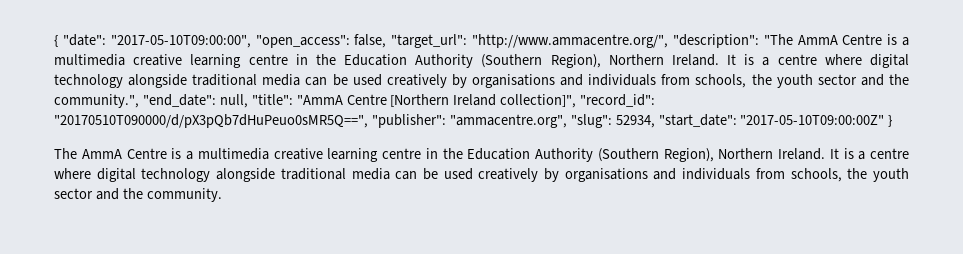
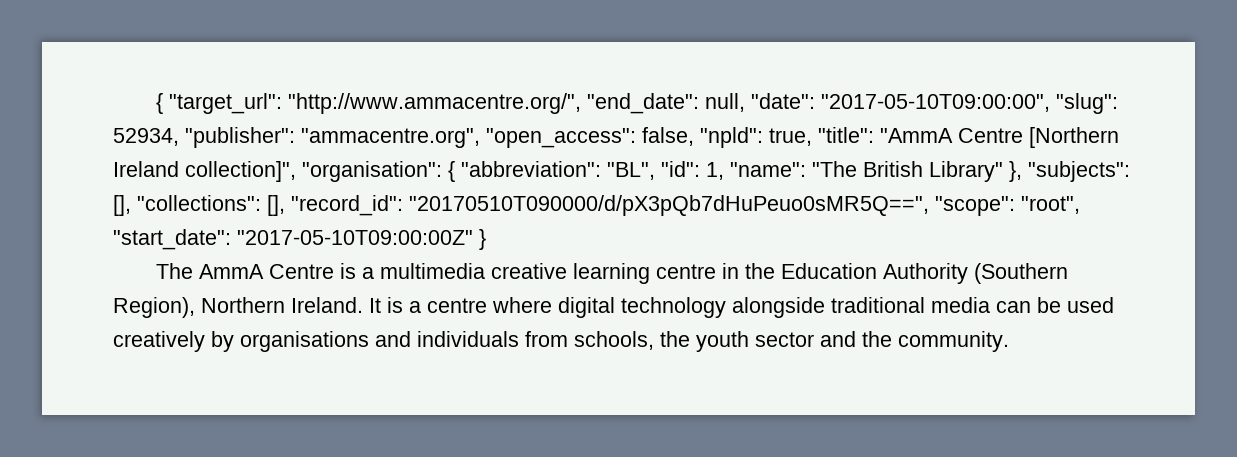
[54,34,910,48] [54,54,909,68] [54,74,909,88] [54,94,248,108] { "date": "2017-05-10T09:00:00", "open_access": false, "target_url": "http://www.ammacentre.org/", "description": "The AmmA Centre is a multimedia creative learning centre in the Education Authority (Southern Region), Northern Ireland. It is a centre where digital technology alongside traditional media can be used creatively by organisations and individuals from schools, the youth sector and the community.", "end_date": null, -> [155,93,1118,114] [113,127,812,148] { "target_url": "http://www.ammacentre.org/", "end_date": null, "date": "2017-05-10T09:00:00", "slug": 52934, "publisher": "ammacentre.org", "open_access": false, "npld": true,
[580,94,656,107] [54,114,655,128] "record_id": "20170510T090000/d/pX3pQb7dHuPeuo0sMR5Q==", "publisher": "ammacentre.org", "slug": 52934, -> [302,161,1130,182] [113,195,1080,216] "organisation": { "abbreviation": "BL", "id": 1, "name": "The British Library" }, "subjects": [], "collections": [], "record_id": "20170510T090000/d/pX3pQb7dHuPeuo0sMR5Q==", "scope": "root",

